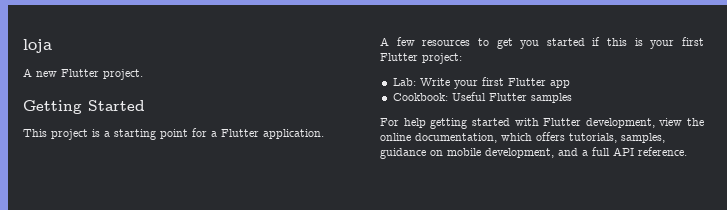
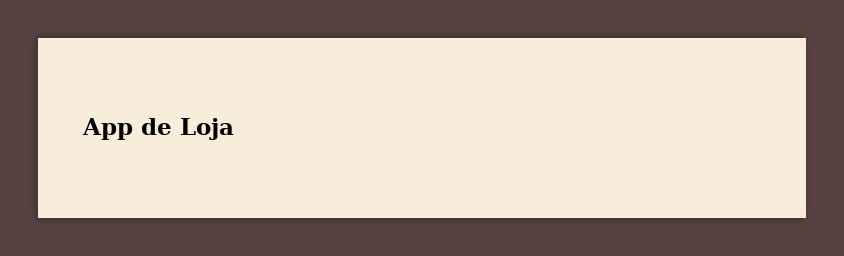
[23,39,52,53] [23,68,143,80] [23,100,145,114] [23,128,324,140] [380,37,704,49] [380,53,462,64] [392,77,570,89] [392,92,572,103] [380,118,704,129] [380,132,665,143] [380,147,687,159] loja // A new Flutter project. // Getting Started // This project is a starting point for a Flutter application. // A few resources to get you started if this is your first Flutter project: // Lab: Write your first Flutter app // Cookbook: Useful Flutter samples // For help getting started with Flutter development, view the online documentation, which offers tutorials, samples, guidance on mobile development, and a full API reference. -> [82,118,234,140] App de Loja

